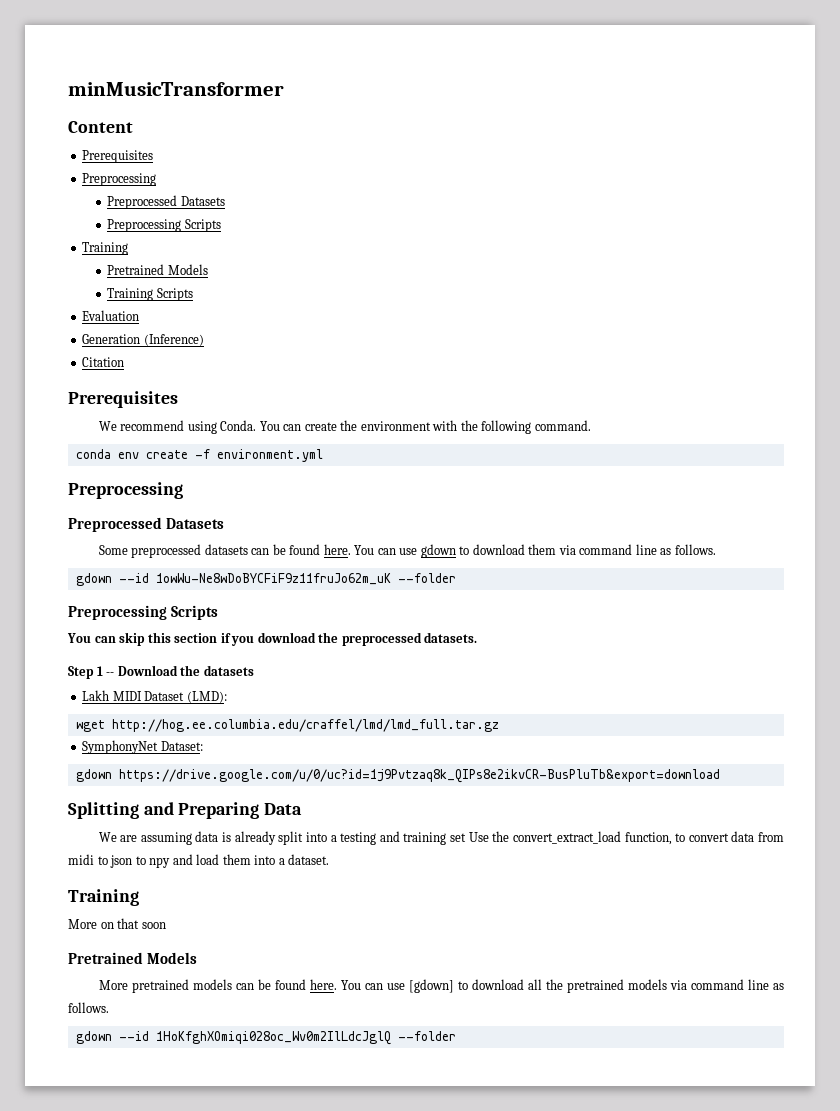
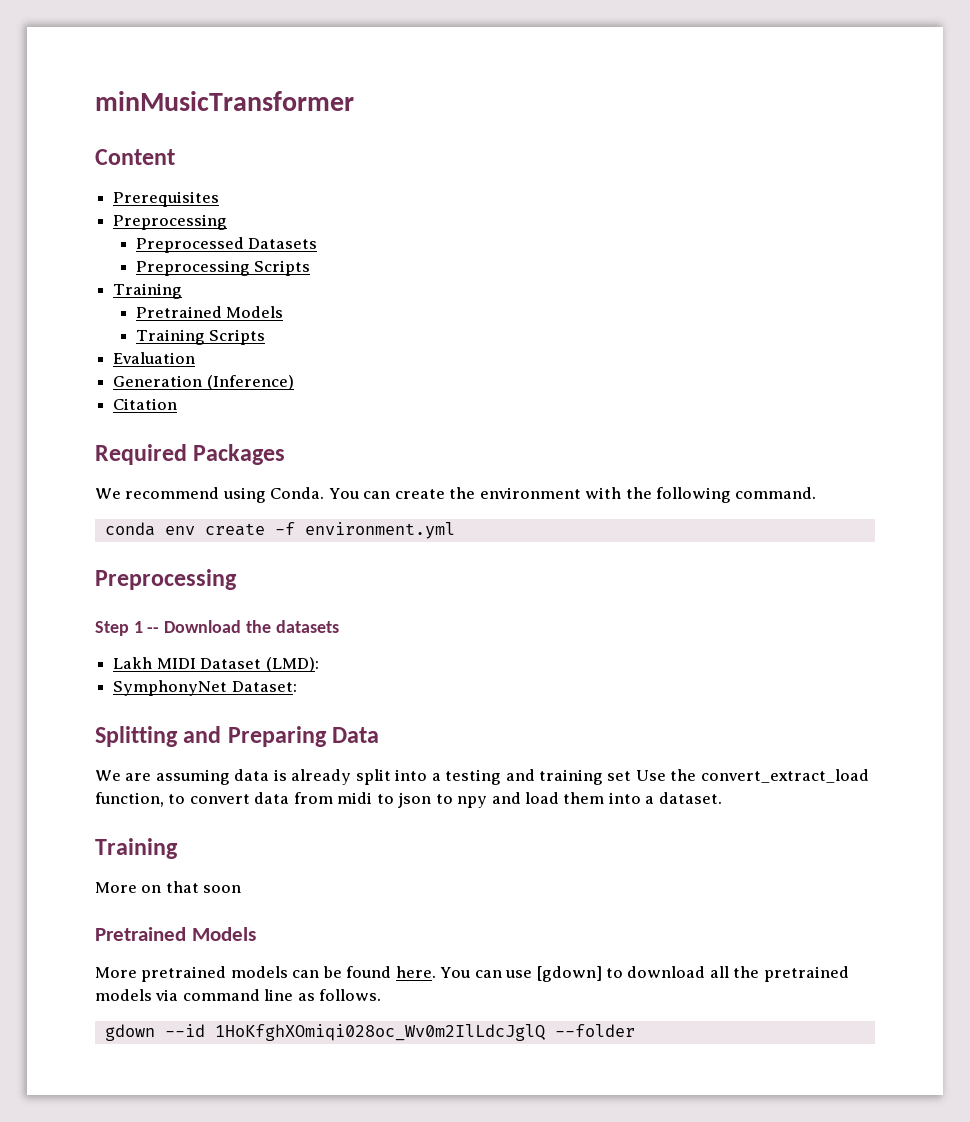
[68,391,178,408] Prerequisites -> [95,444,286,465] Required Packages
[68,517,225,532] [98,544,716,558] [75,573,456,586] [68,605,219,620] [67,632,478,646] // Preprocessed Datasets // Some preprocessed datasets can be found here. You can use gdown to download them via command line as follows. // gdown --id 1owWu-Ne8wDoBYCFiF9z11fruJo62m_uK --folder // Preprocessing Scripts // You can skip this section if you download the preprocessed datasets. -> (237, 579) none
[75,719,499,732] // wget http://hog.ee.columbia.edu/craffel/lmd/lmd_full.tar.gz -> (319, 664) none
[75,769,720,783] // gdown https://drive.google.com/u/0/uc?id=1j9Pvtzaq8k_QIPs8e2ikvCR-BusPluTb&export=download -> (297, 686) none

